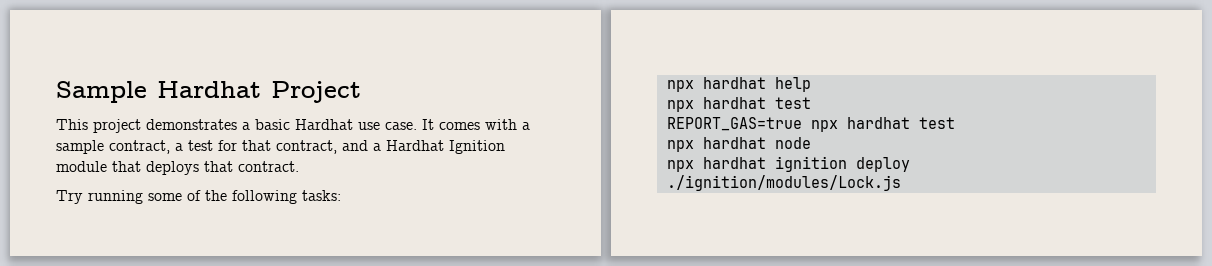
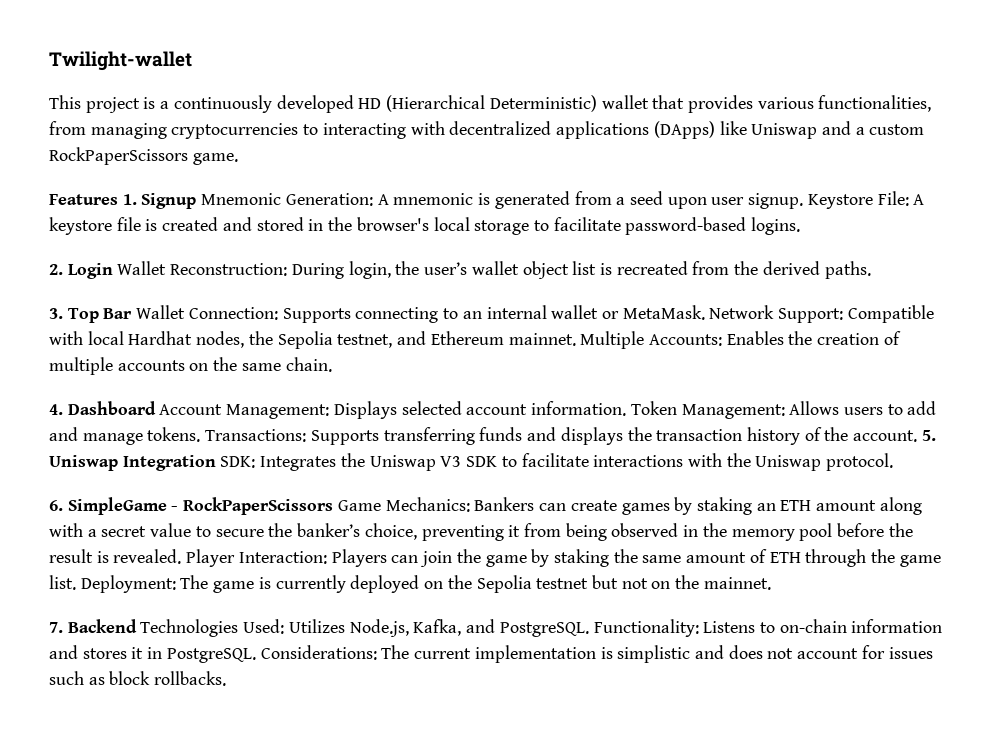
[56,81,361,103] Sample Hardhat Project -> [49,51,192,71] Twilight-wallet
[146,119,530,130] [56,140,505,154] [56,161,299,175] [56,190,341,204] [666,77,811,92] [666,97,811,112] [666,117,955,132] [666,137,811,152] [666,156,910,172] [666,175,901,191] demonstrates a basic Hardhat use case. It comes with a sample contract, a test for that contract, and a Hardhat Ignition module that deploys that contract. // Try running some of the following tasks: // npx hardhat help // npx hardhat test // REPORT_GAS=true npx hardhat test // npx hardhat node // npx hardhat ignition deploy ./ignition/modules/Lock.js -> [143,95,932,113] [49,121,925,139] [49,147,238,165] [49,191,925,209] [49,217,801,235] [49,261,871,279] [49,305,934,323] [49,331,901,349] [49,357,332,375] [49,401,937,419] [49,427,936,445] [49,453,894,471] [49,497,922,515] [49,523,913,541] [49,549,941,567] [49,575,771,593] [49,619,943,637] [49,645,933,663] [49,671,227,686] is a continuously developed HD (Hierarchical Deterministic) wallet that provides various functionalities, from managing cryptocurrencies to interacting with decentralized applications (DApps) like Uniswap and a custom RockPaperScissors game. // Features 1. Signup Mnemonic Generation: A mnemonic is generated from a seed upon user signup. Keystore File: A keystore file is created and stored in the browser's local storage to facilitate password-based logins. // 2. Login Wallet Reconstruction: During login, the user’s wallet object list is recreated from the derived paths. // 3. Top Bar Wallet Connection: Supports connecting to an internal wallet or MetaMask. Network Support: Compatible with local Hardhat nodes, the Sepolia testnet, and Ethereum mainnet. Multiple Accounts: Enables the creation of multiple accounts on the same chain. // 4. Dashboard Account Management: Displays selected account information. Token Management: Allows users to add and manage tokens. Transactions: Supports transferring funds and displays the transaction history of the account. 5. Uniswap Integration SDK: Integrates the Uniswap V3 SDK to facilitate interactions with the Uniswap protocol. // 6. SimpleGame - RockPaperScissors Game Mechanics: Bankers can create games by staking an ETH amount along with a secret value to secure the banker’s choice, preventing it from being observed in the memory pool before the result is revealed. Player Interaction: Players can join the game by staking the same amount of ETH through the game list. Deployment: The game is currently deployed on the Sepolia testnet but not on the mainnet. // 7. Backend Technologies Used: Utilizes Node.js, Kafka, and PostgreSQL. Functionality: Listens to on-chain information and stores it in PostgreSQL. Considerations: The current implementation is simplistic and does not account for issues such as block rollbacks.

